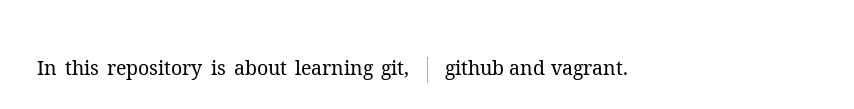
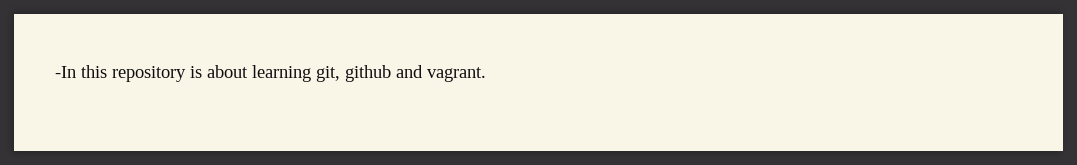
[37,61,57,75] In -> [55,66,76,78] -In

